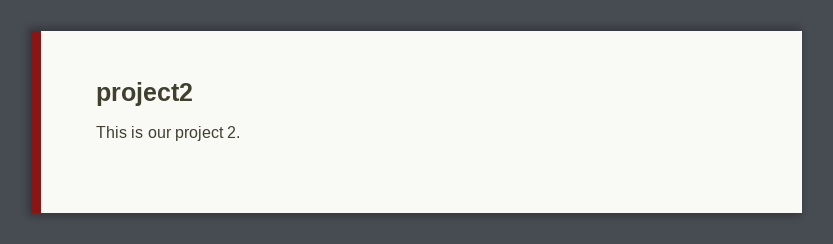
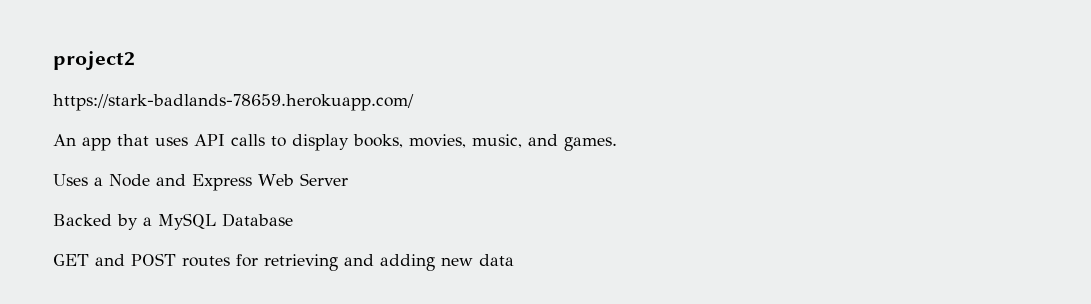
[96,126,241,141] This is our project 2. -> [53,94,414,111] [53,134,617,151] [53,173,348,191] [53,213,293,230] [53,253,514,271] https://stark-badlands-78659.herokuapp.com/ // An app that uses API calls to display books, movies, music, and games. // Uses a Node and Express Web Server // Backed by a MySQL Database // GET and POST routes for retrieving and adding new data

